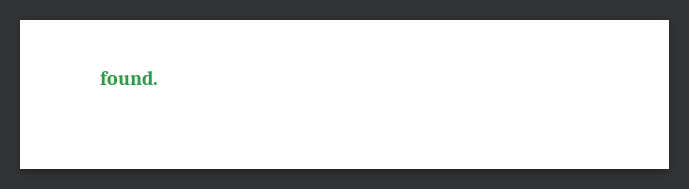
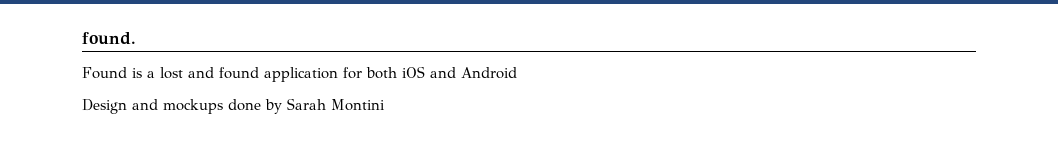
(158, 77) none -> [82,66,517,82] [82,98,385,114] // Found is a lost and found application for both iOS and Android // Design and mockups done by Sarah Montini

